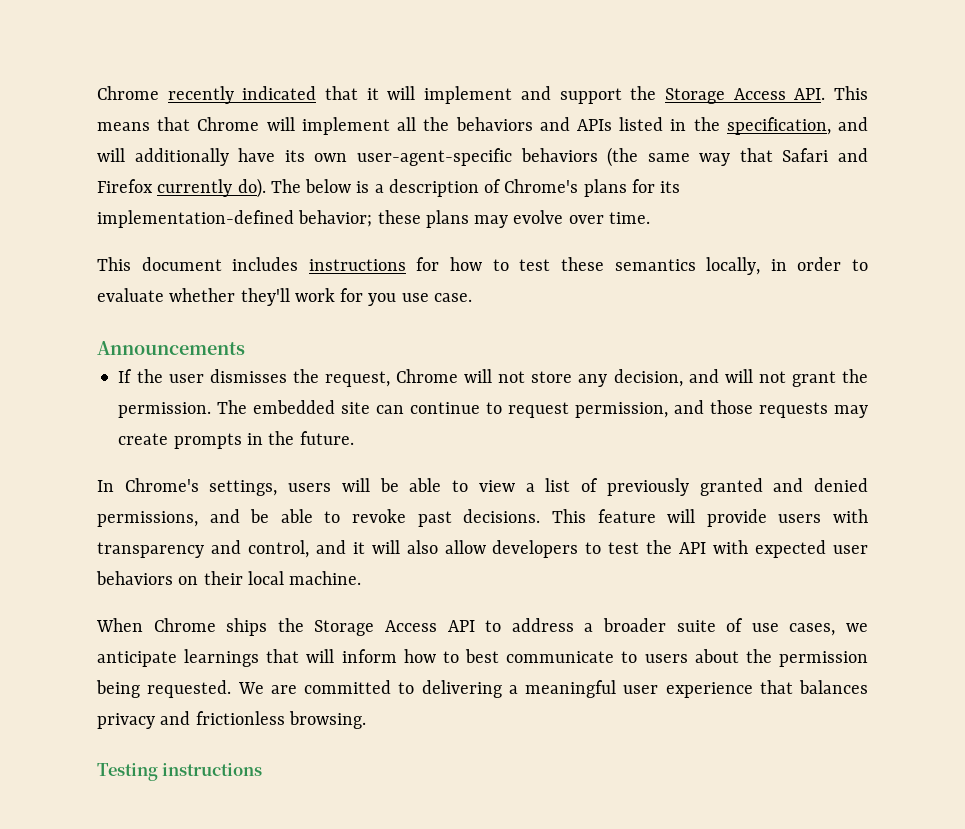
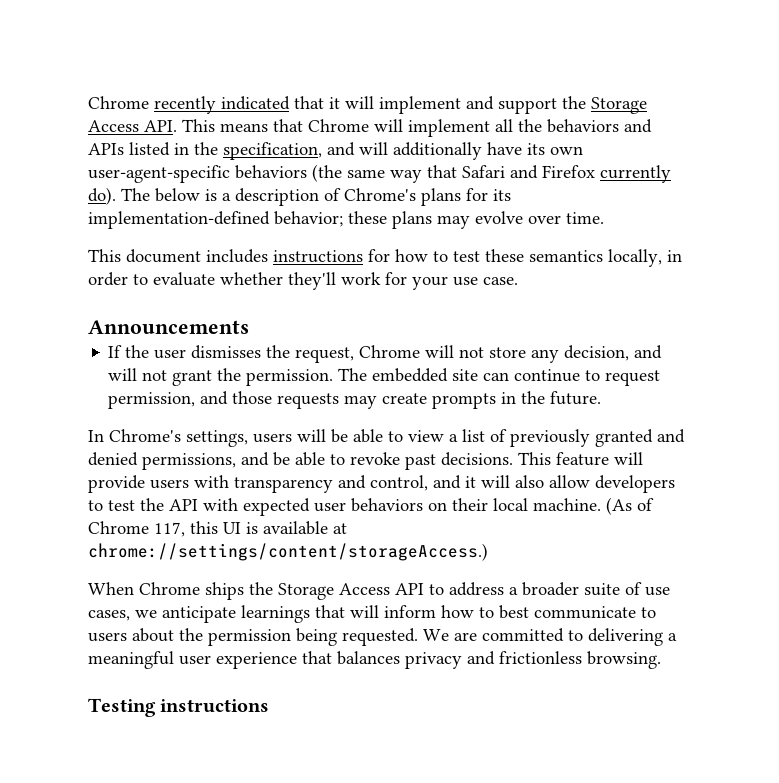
[368,293,397,306] you -> [412,276,448,290] your
(362, 578) none -> [606,497,654,515] [88,521,347,537] [88,543,488,561] (As of Chrome 117, this UI is available at chrome://settings/content/storageAccess.)

